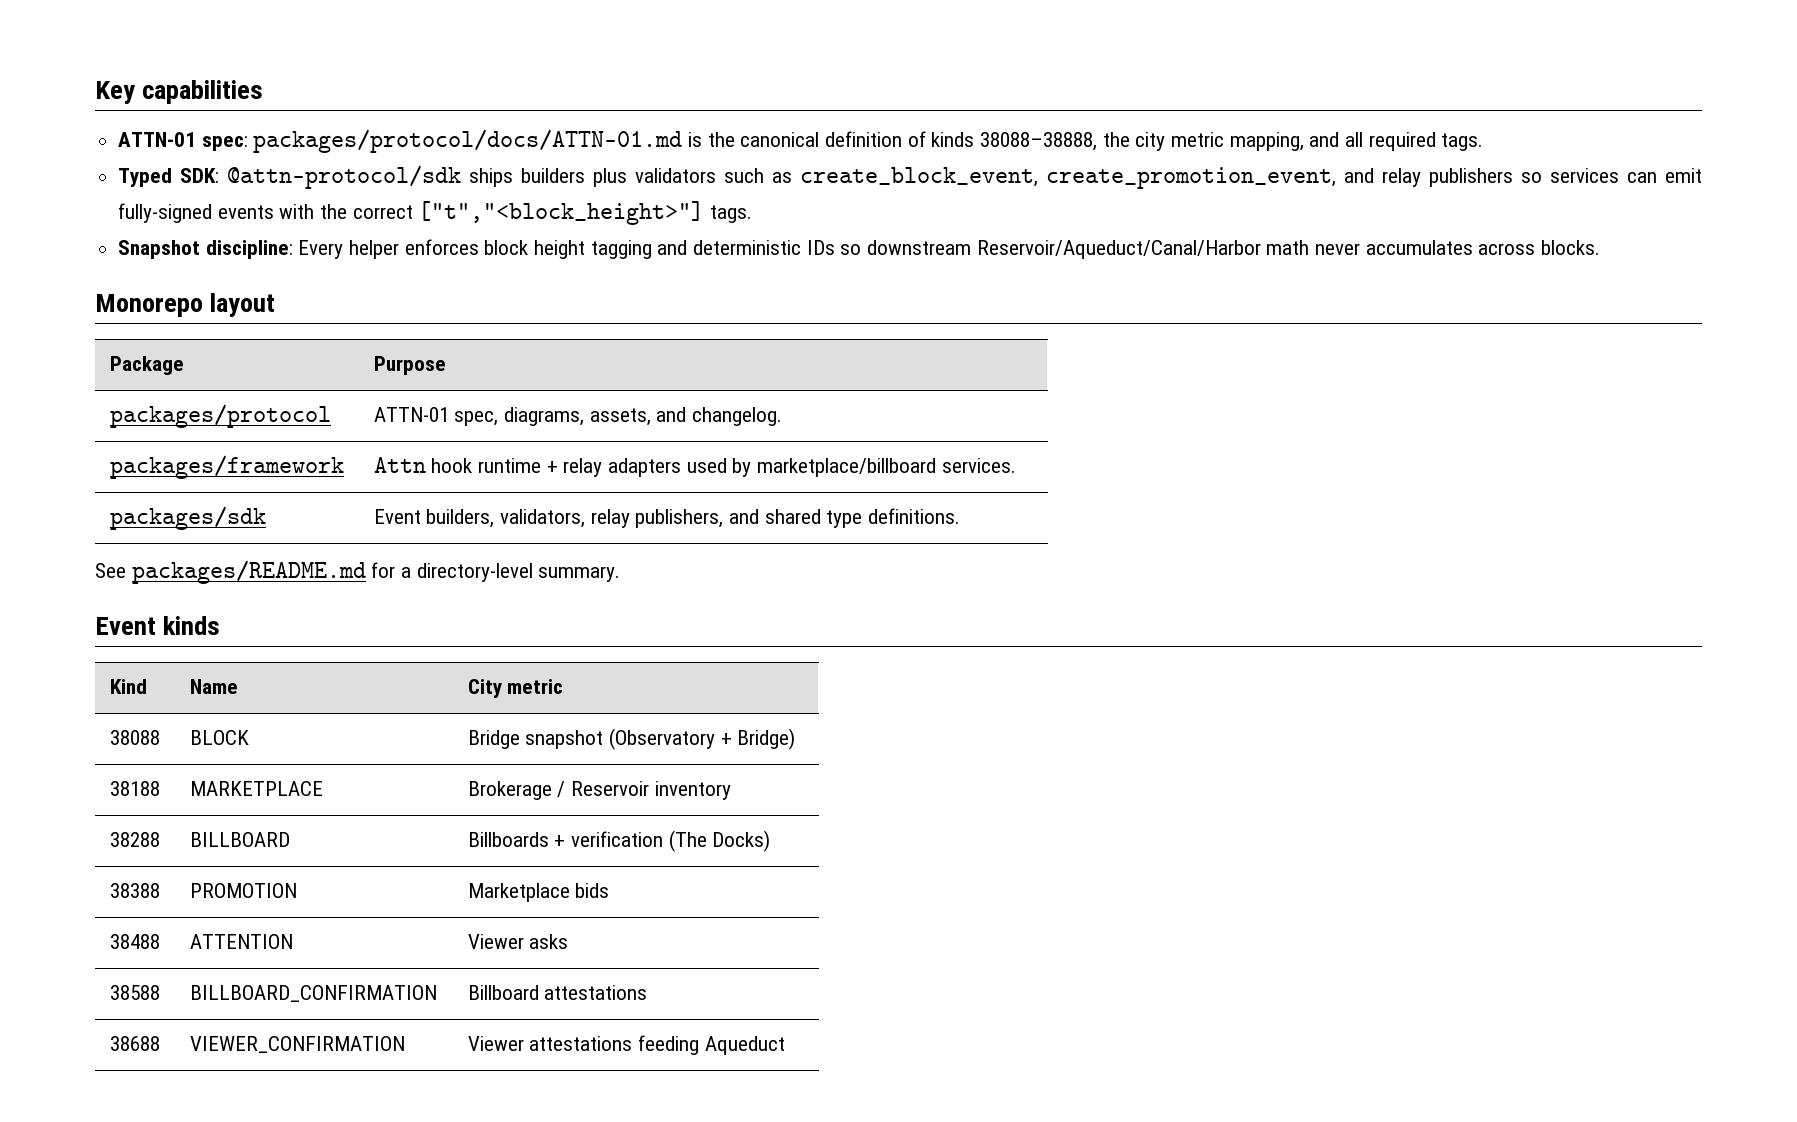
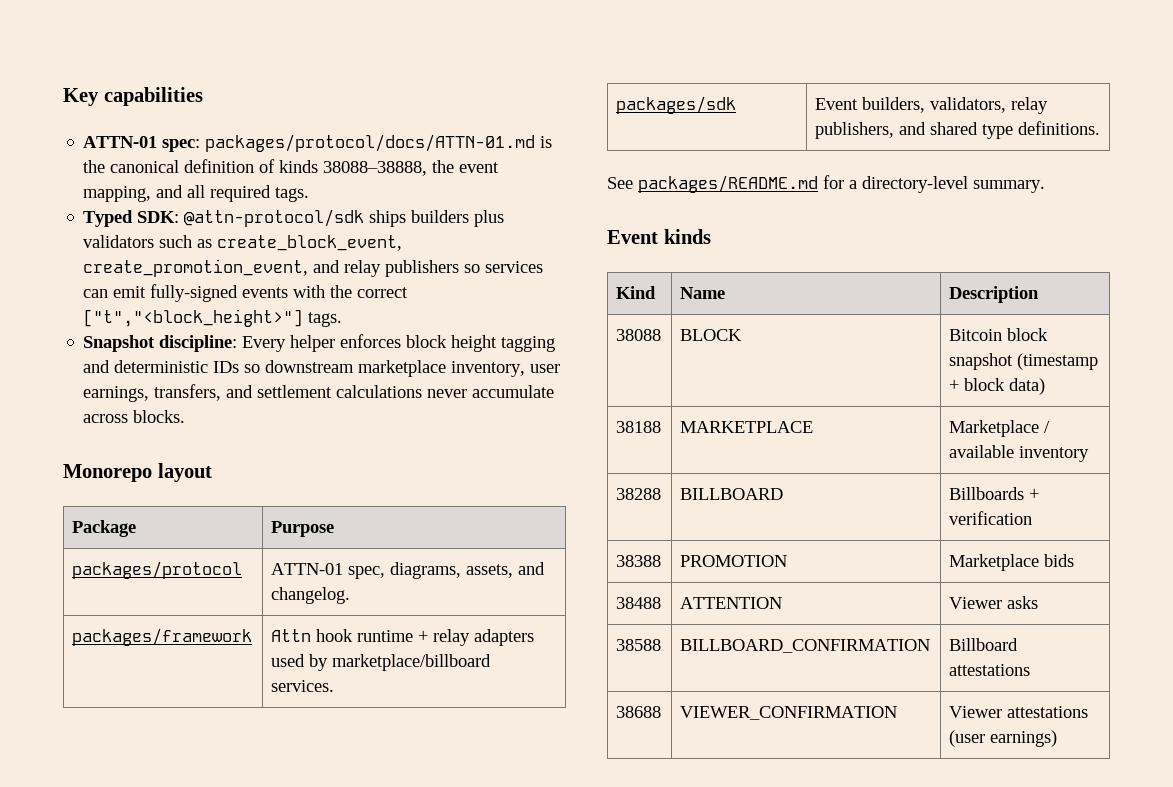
[1135,132,1225,151] city metric -> [459,162,500,173] event
[976,240,1473,259] Reservoir/Aqueduct/Canal/Harbor math never accumulates -> [358,360,561,377] [83,384,555,402] marketplace inventory, user earnings, transfers, and settlement calculations never accumulate
[467,679,564,698] City metric -> [949,286,1040,303] Description
[467,728,796,750] Bridge snapshot (Observatory + Bridge) -> [949,328,1049,341] [949,353,1099,370] [949,378,1046,395] Bitcoin block snapshot (timestamp + block data)
[467,781,650,800] Brokerage / Reservoir -> [949,420,1051,437] [949,445,1015,458] Marketplace / available
[668,830,771,852] (The Docks) -> (1033, 518) none
[638,1035,785,1055] feeding Aqueduct -> [949,730,1058,747] (user earnings)

